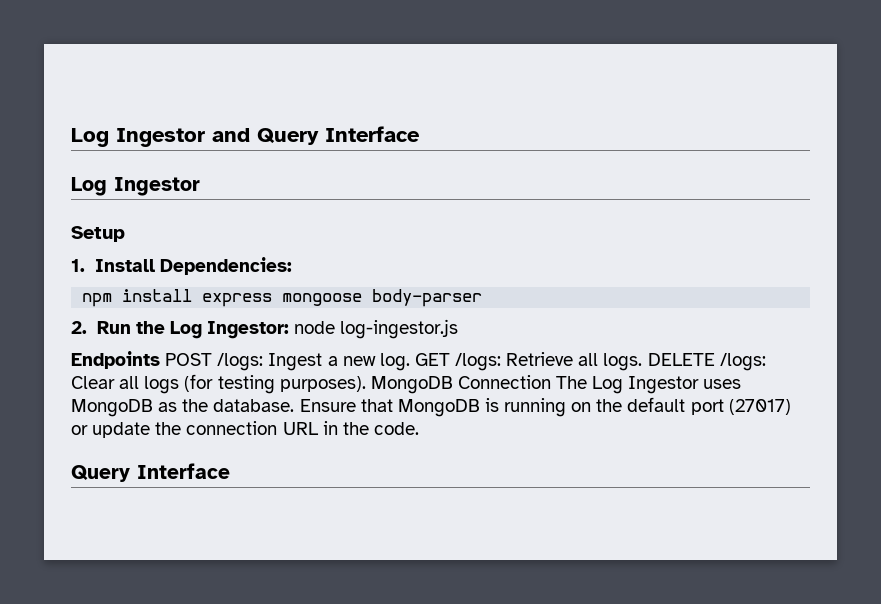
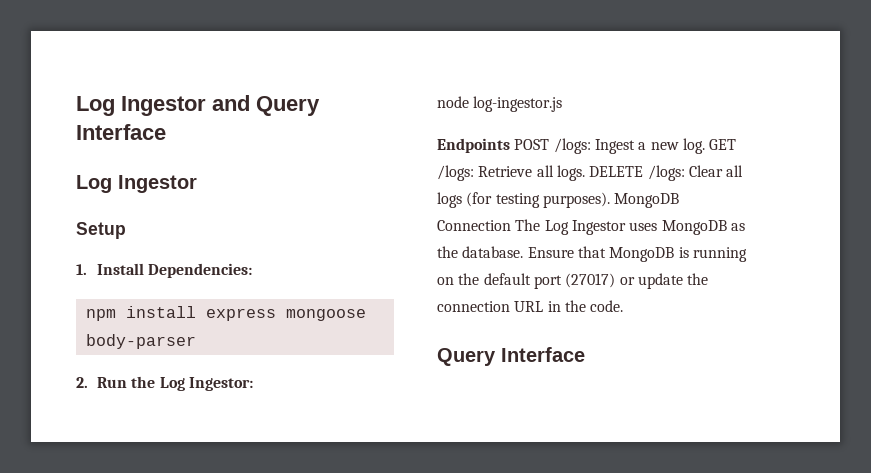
(289, 330) none -> (254, 384) //

